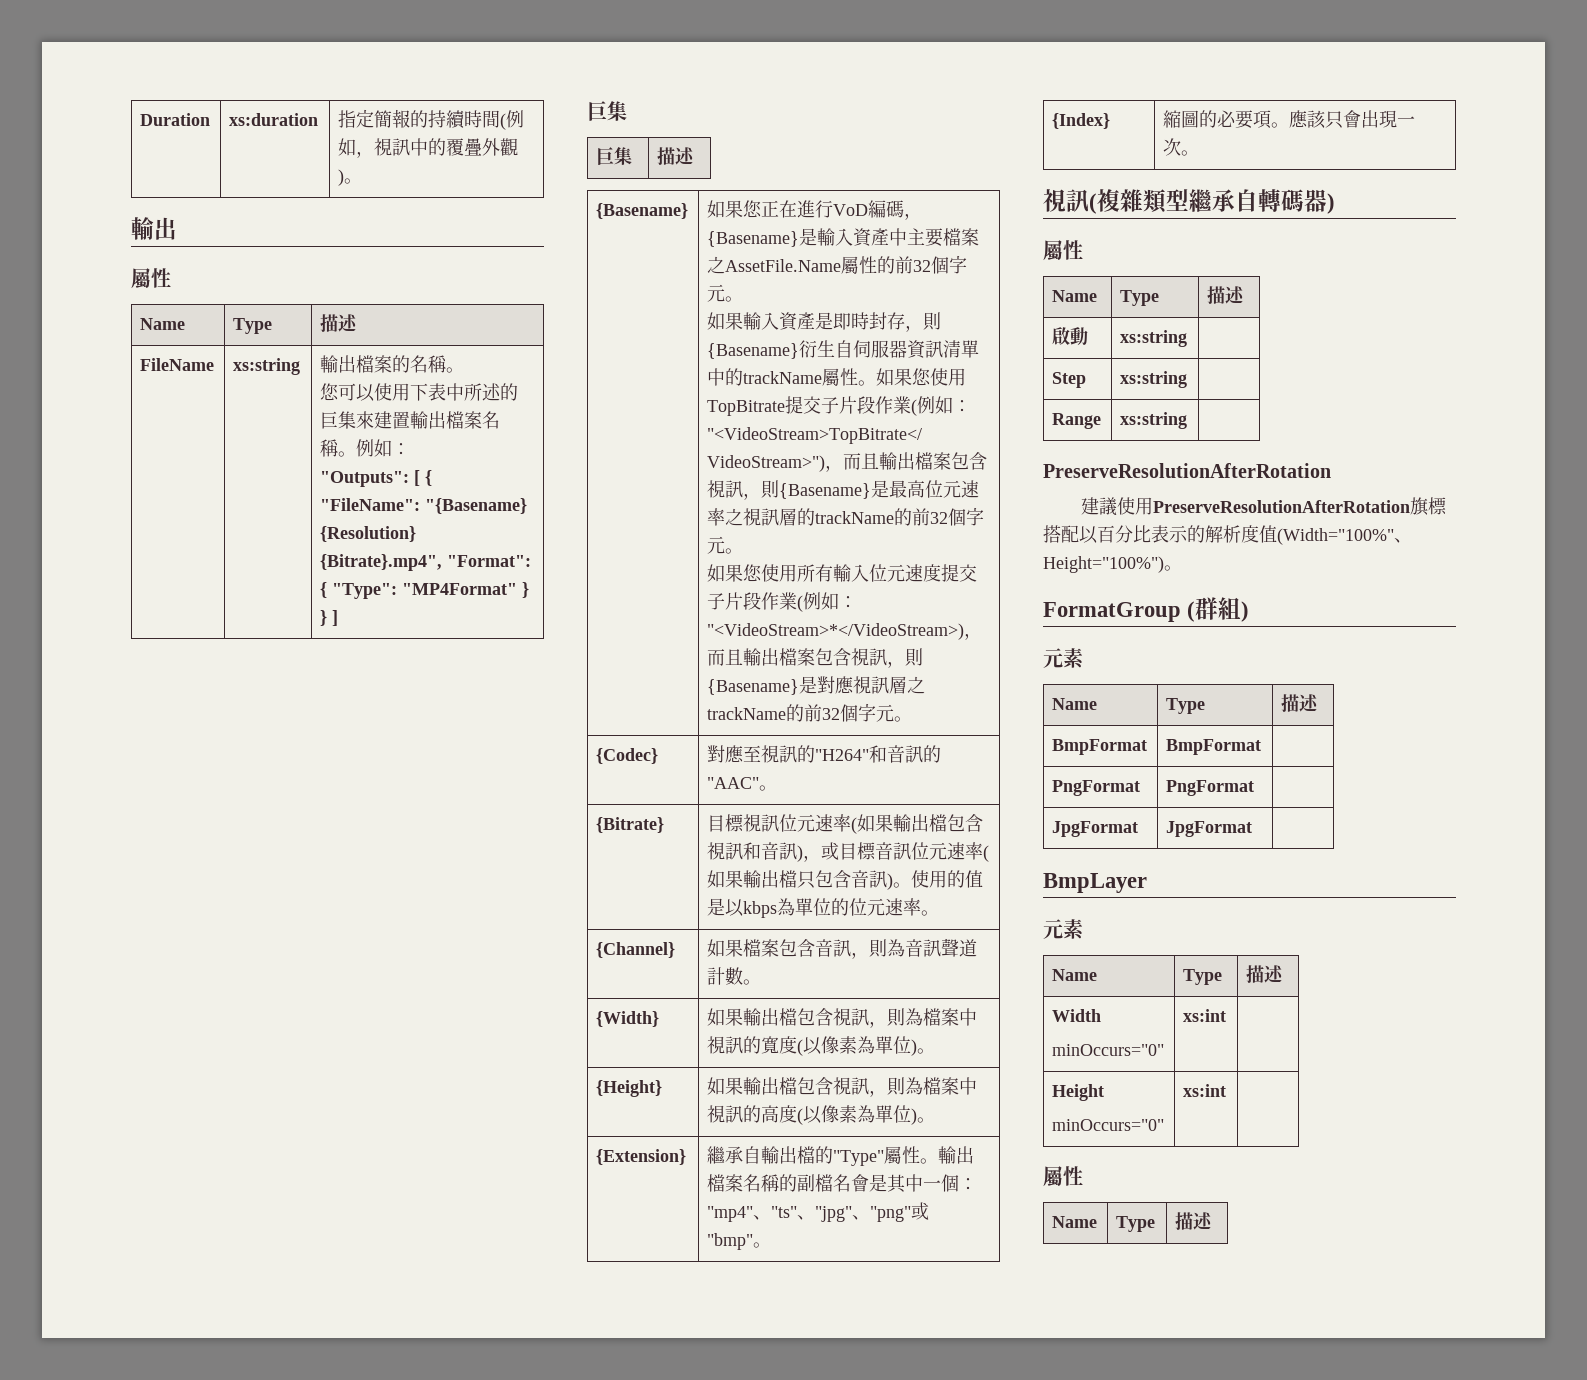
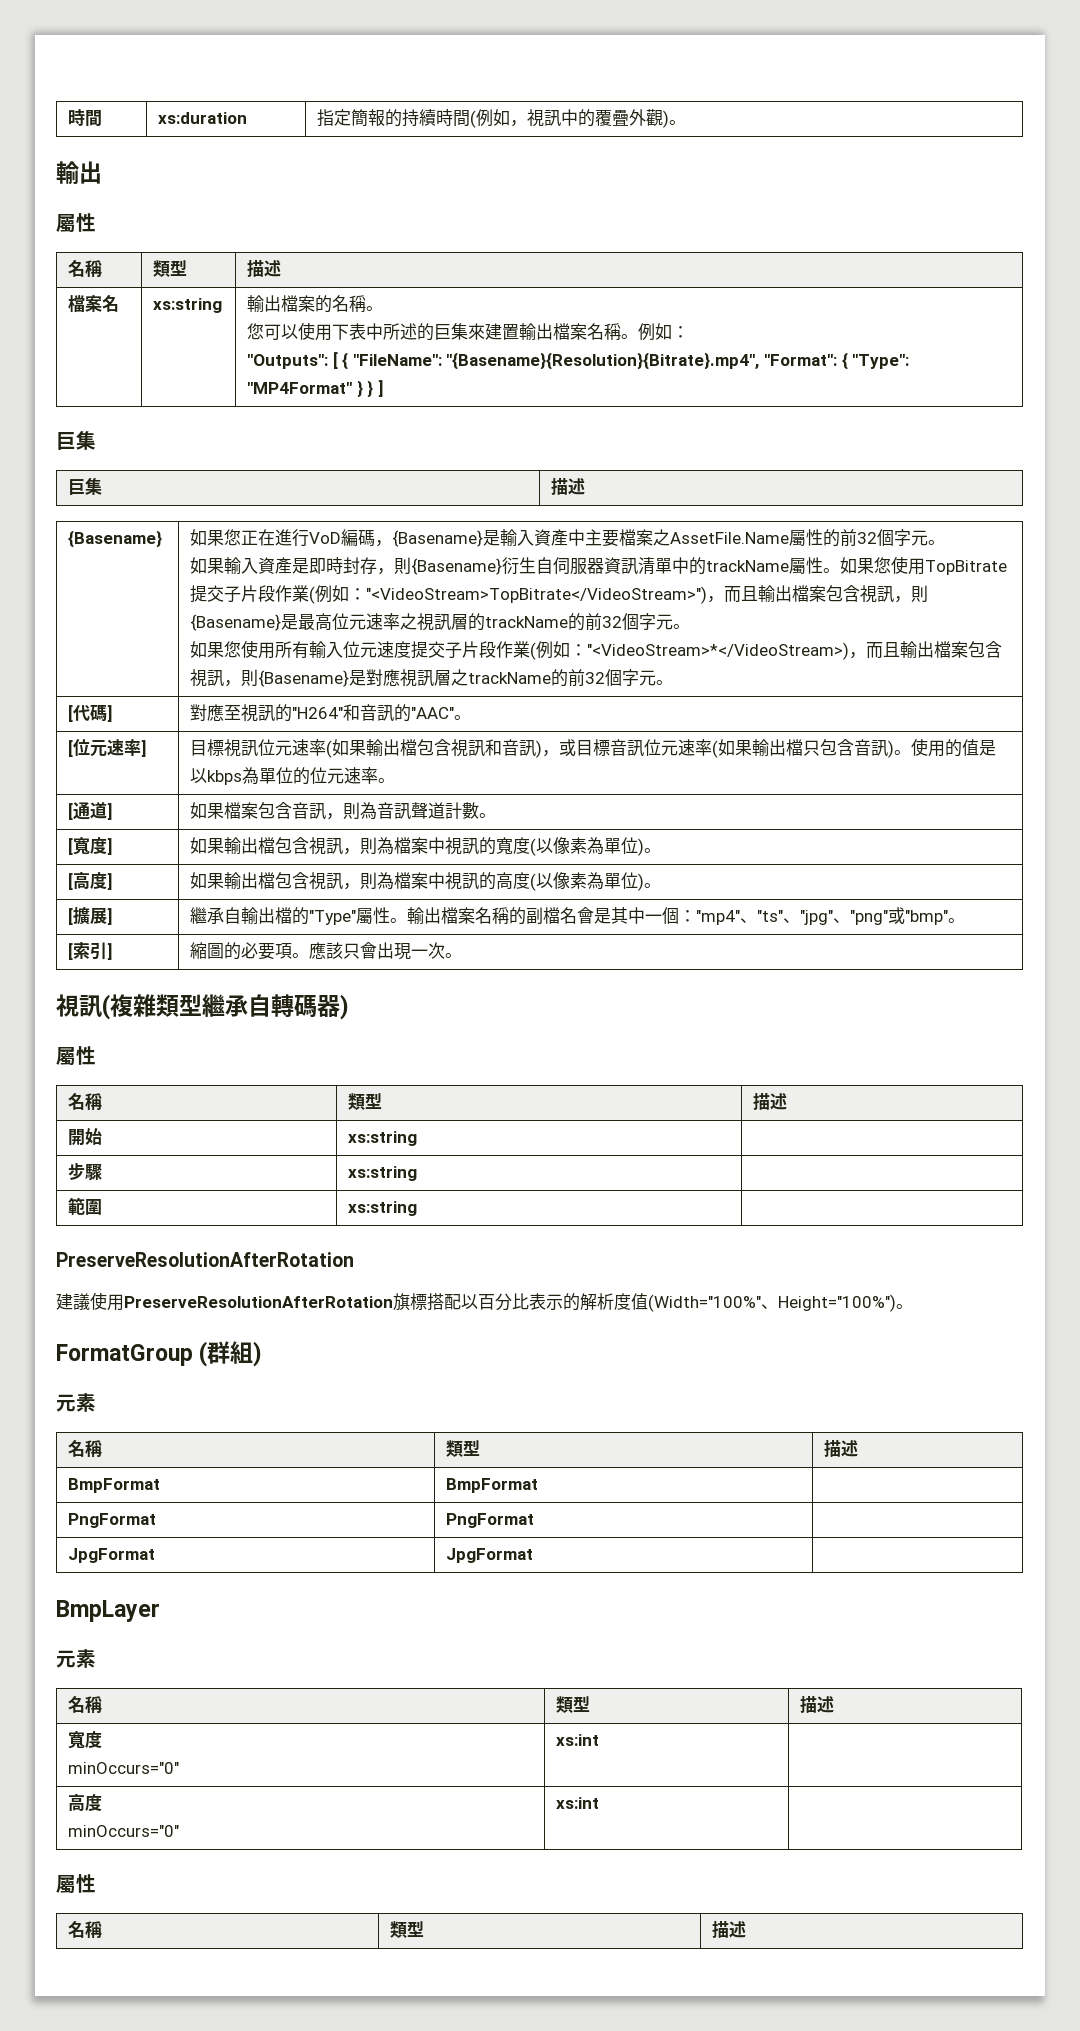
[140,113,211,126] Duration -> [68,109,103,127] 時間
[140,318,186,330] [233,318,273,334] [320,314,359,332] [140,358,215,371] Name | Type | 描述 // FileName -> [68,260,103,277] [153,260,188,277] [247,260,282,277] [68,295,120,313] 名稱 | 類型 | 描述 // 檔案名
[425,498,528,514] [320,526,417,542] [320,554,443,571] "{Basename} {Resolution} {Bitrate}.mp4", -> [446,352,760,370] "{Basename}{Resolution}{Bitrate}.mp4",
[596,748,659,764] {Codec} -> [68,705,113,722] [代碼]
[596,817,665,833] {Bitrate} -> [68,739,147,757] [位元速率]
[596,942,676,958] {Channel} -> [68,802,113,820] [通道]
[596,1011,660,1027] {Width} -> [68,837,113,855] [寬度]
[596,1080,663,1097] {Height} -> [68,871,113,890] [高度]
[596,1149,687,1165] {Extension} -> [68,907,113,925] [擴展]
[1052,113,1111,129] {Index} -> [68,942,113,960] [索引]
[1052,290,1098,302] [1120,290,1160,306] [1207,286,1246,304] [1052,327,1089,346] [1120,330,1188,347] [1052,372,1087,388] [1120,371,1188,388] [1052,413,1102,429] Name | Type | 描述 // 啟動 | xs:string | // Step | xs:string | // Range -> [68,1093,103,1110] [348,1093,383,1110] [753,1093,788,1110] [68,1128,103,1146] [348,1131,418,1146] [68,1163,103,1180] [348,1166,418,1181] [68,1197,103,1215] 名稱 | 類型 | 描述 // 開始 | xs:string | // 步驟 | xs:string | // 範圍
[1052,698,1098,710] [1166,698,1206,714] Name | Type -> [68,1440,103,1457] [446,1440,481,1457] 名稱 | 類型
[1052,969,1098,981] [1183,969,1223,985] [1246,965,1285,983] [1052,1009,1102,1022] [1052,1044,1165,1056] [1183,1009,1227,1022] [1052,1084,1105,1101] Name | Type | 描述 // Width // minOccurs="0" | xs:int | // Height -> [68,1696,103,1713] [556,1696,591,1713] [800,1696,835,1713] [68,1731,103,1749] [68,1762,180,1774] [556,1734,600,1746] [68,1793,103,1812] 名稱 | 類型 | 描述 // 寬度 // minOccurs="0" | xs:int | // 高度
[1052,1216,1098,1228] [1116,1216,1156,1232] Name | Type -> [68,1921,103,1938] [390,1921,425,1938] 名稱 | 類型

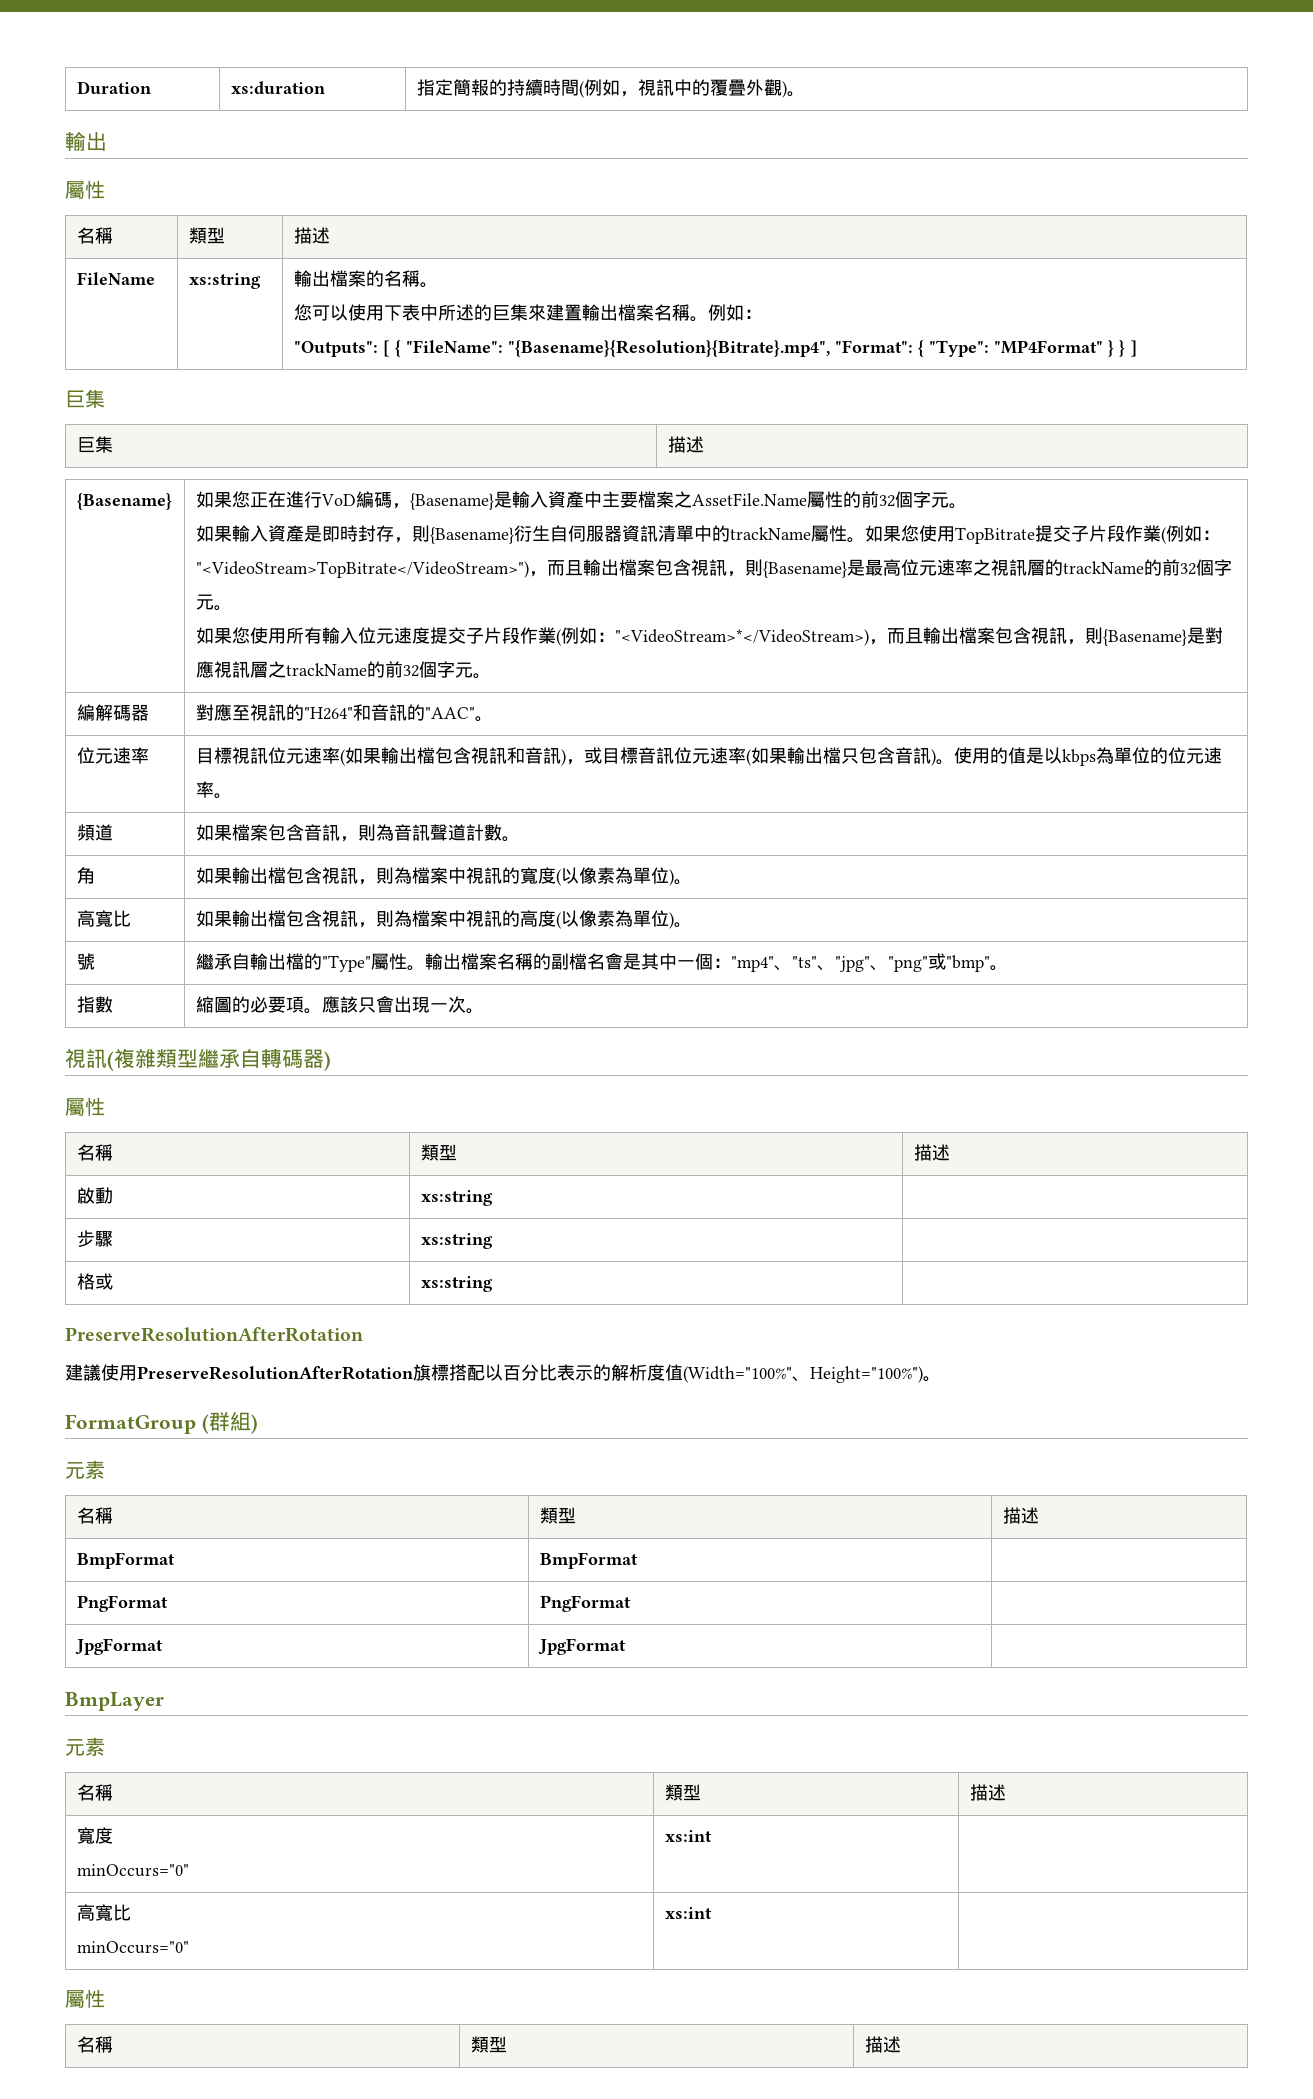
[68,109,103,127] 時間 -> [76,81,151,94] Duration
[68,295,120,313] 檔案名 -> [76,272,155,285] FileName
[68,705,113,722] [代碼] -> [76,704,149,721] 編解碼器
[68,739,147,757] [位元速率] -> [76,747,149,764] 位元速率
[68,802,113,820] [通道] -> [76,824,113,841] 頻道
[68,837,113,855] [寬度] -> [76,867,95,884] 角
[68,871,113,890] [高度] -> [76,910,131,927] 高寬比
[68,907,113,925] [擴展] -> [76,953,95,970] 號
[68,942,113,960] [索引] -> [76,996,113,1013] 指數
[68,1128,103,1146] 開始 -> [76,1187,113,1204] 啟動
[68,1197,103,1215] 範圍 -> [76,1273,113,1290] 格或
[85,1794,103,1812] 度 -> [94,1904,131,1921] 寬比

